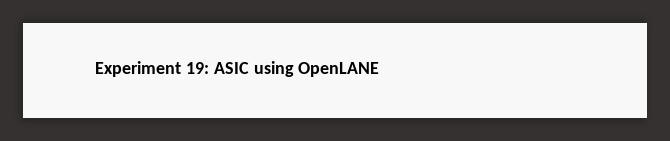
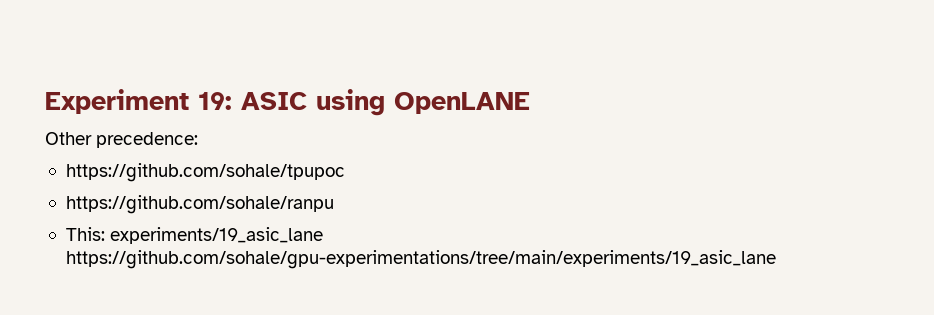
(380, 69) none -> [45,132,199,148] [65,163,345,182] [65,195,334,214] [65,227,324,244] [65,250,776,269] // Other precedence: // https://github.com/sohale/tpupoc // https://github.com/sohale/ranpu // This: experiments/19_asic_lane https://github.com/sohale/gpu-experimentations/tree/main/experiments/19_asic_lane

